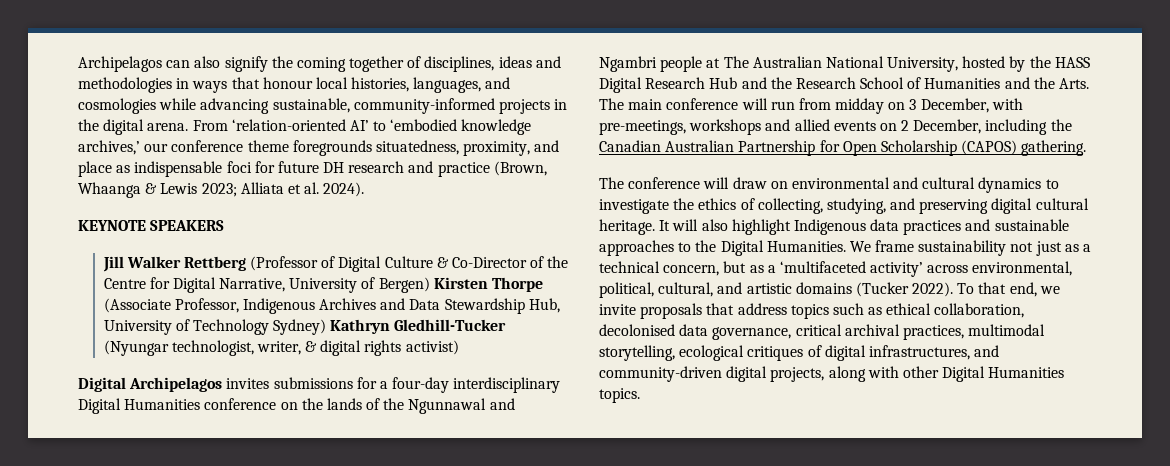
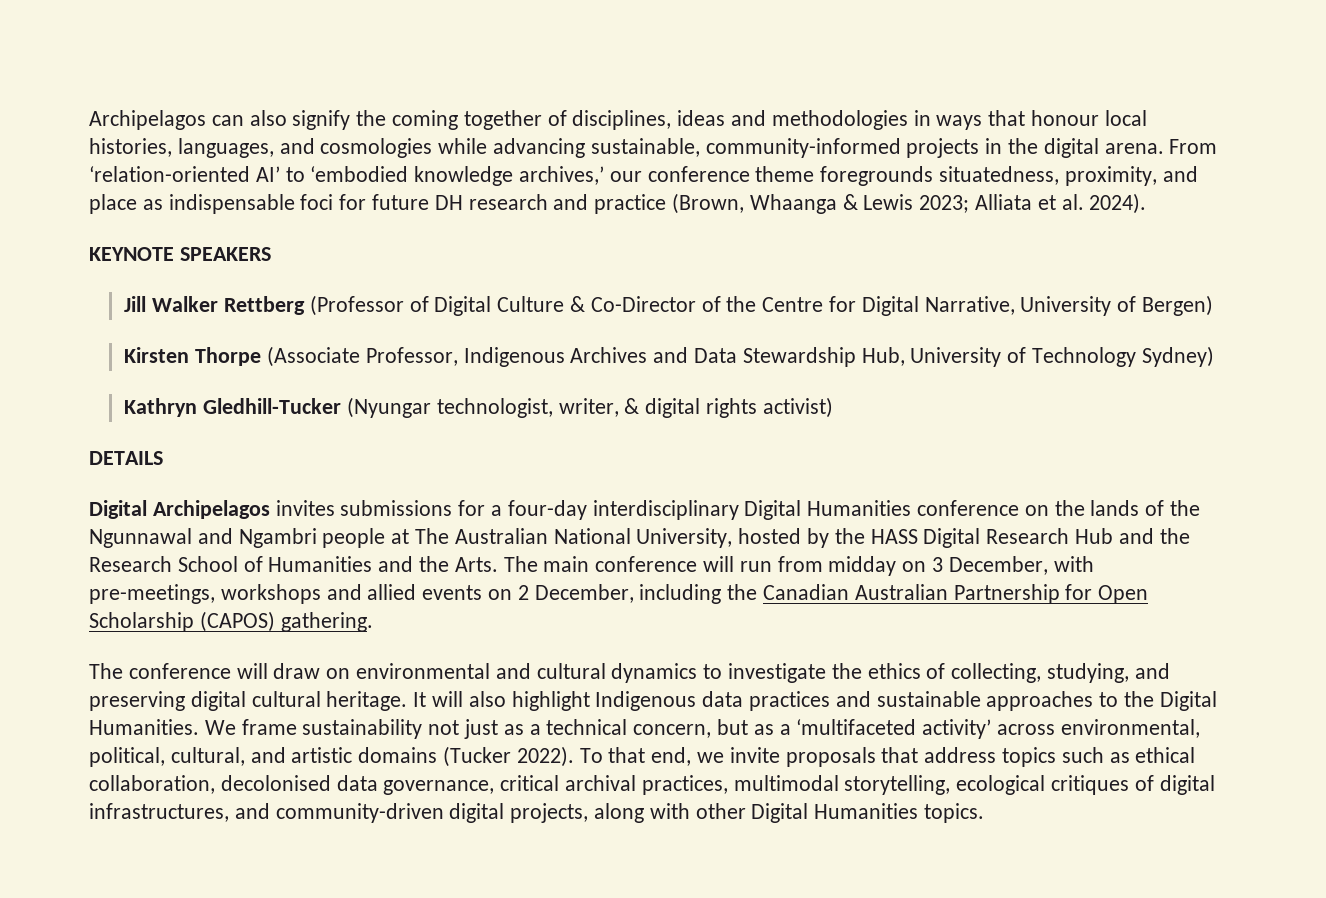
(430, 285) none -> (1213, 305) //
(327, 327) none -> (1214, 356) //
(459, 347) none -> [89,451,163,465] // DETAILS

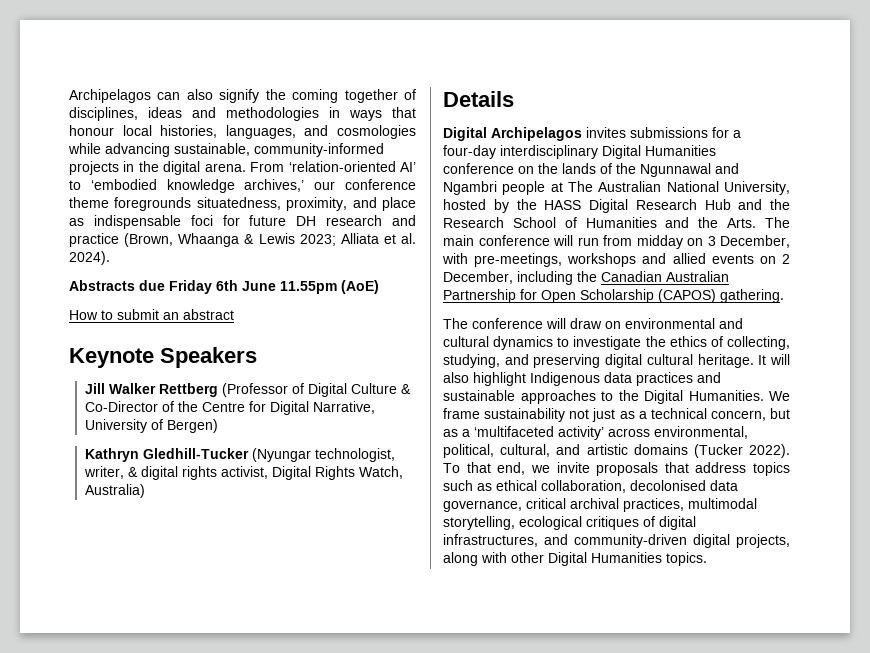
[89,247,271,261] KEYNOTE SPEAKERS -> [69,280,379,294] [69,309,234,320] [69,347,257,368] Abstracts due Friday 6th June 11.55pm (AoE) // How to submit an abstract // Keynote Speakers
[124,346,1214,367] // Kirsten Thorpe (Associate Professor, Indigenous Archives and Data Stewardship Hub, University of Technology Sydney) -> (218, 426) none
[762,397,833,418] [89,451,163,465] activist) // DETAILS -> [220,466,403,480] [84,484,145,498] [443,91,514,107] activist, Digital Rights Watch, Australia) // Details

